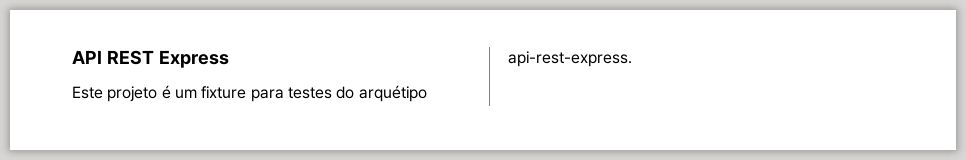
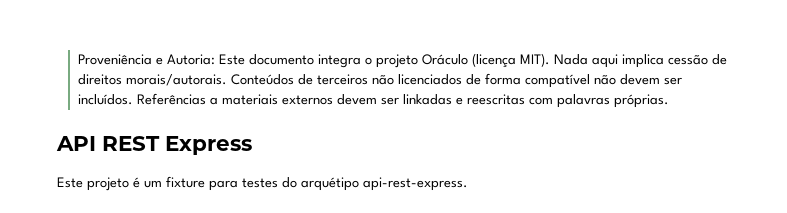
(72, 57) none -> [77,53,727,68] [77,73,682,88] [77,93,669,108] Proveniência e Autoria: Este documento integra o projeto Oráculo (licença MIT). Nada aqui implica cessão de direitos morais/autorais. Conteúdos de terceiros não licenciados de forma compatível não devem ser incluídos. Referências a materiais externos devem ser linkadas e reescritas com palavras próprias. //

